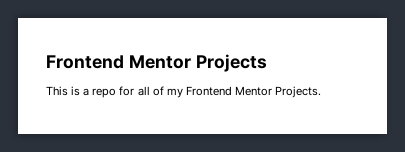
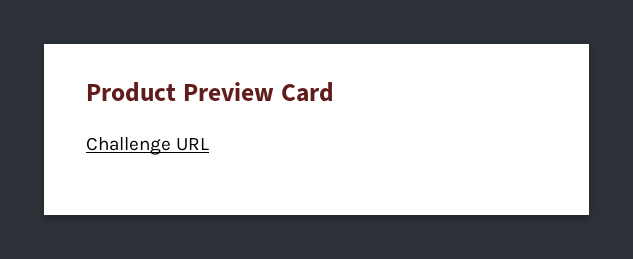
[46,54,267,72] [46,86,322,98] Frontend Mentor Projects // This is a repo for all of my Frontend Mentor Projects. -> [86,82,334,102] [86,137,210,155] Product Preview Card // Challenge URL

